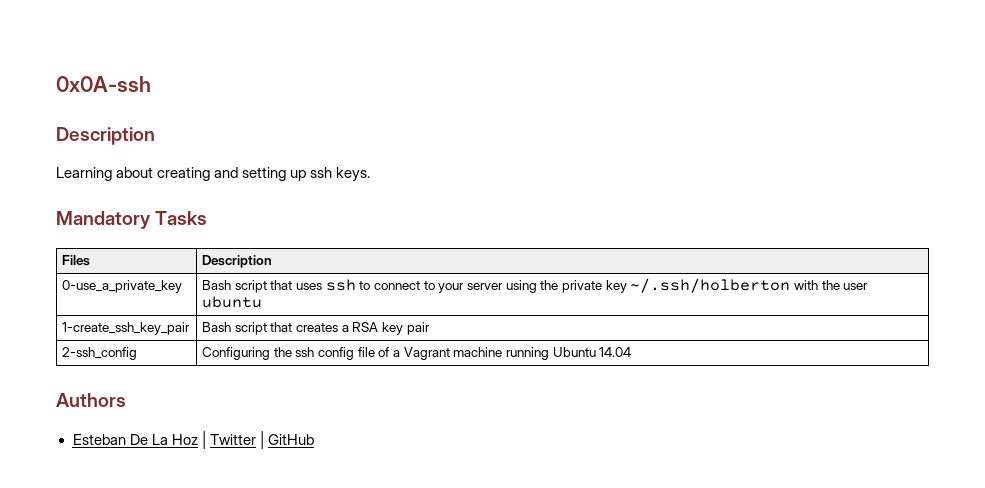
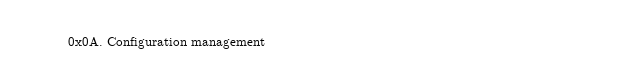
[56,76,151,92] [56,127,155,145] [56,167,371,182] [56,211,208,229] [62,255,91,266] [202,255,273,268] [62,280,183,293] [202,278,869,293] [202,296,263,308] [62,322,191,335] [202,322,430,335] [62,347,138,360] [202,347,632,360] [56,393,126,407] [72,431,314,449] 0x0A-ssh // Description // Learning about creating and setting up ssh keys. // Mandatory Tasks // Files | Description // 0-use_a_private_key | Bash script that uses ssh to connect to your server using the private key ~/.ssh/holberton with the user ubuntu // 1-create_ssh_key_pair | Bash script that creates a RSA key pair // 2-ssh_config | Configuring the ssh config file of a Vagrant machine running Ubuntu 14.04 // Authors // Esteban De La Hoz | Twitter | GitHub -> [68,37,265,49] 0x0A. Configuration management

